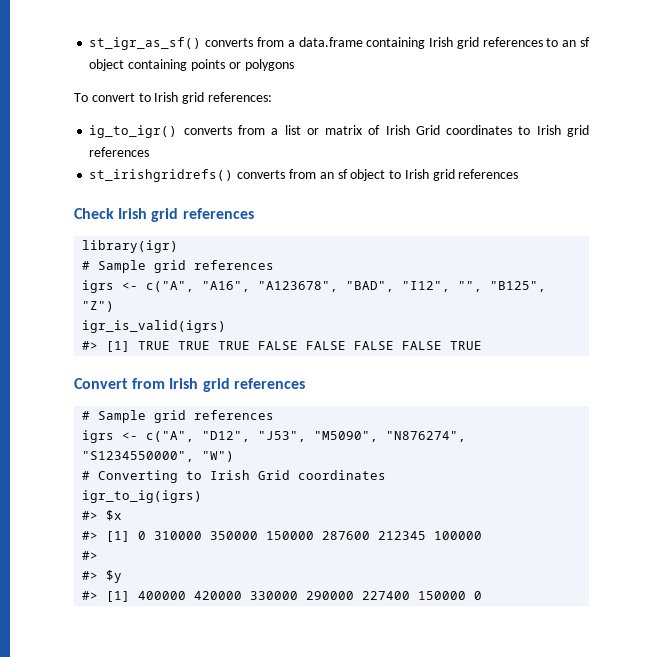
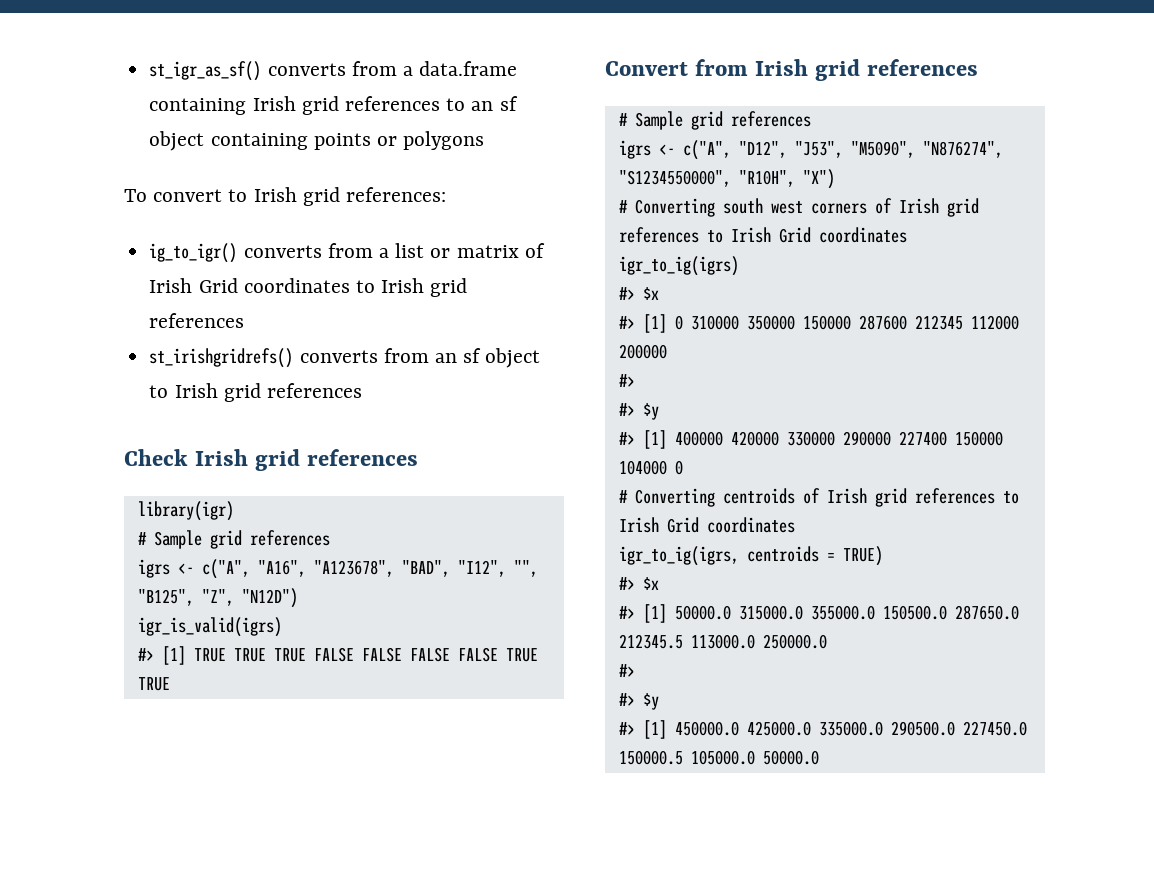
[82,301,115,312] "Z") -> [201,588,298,608] "Z", "N12D")
(483, 345) none -> [137,677,170,691] TRUE
[202,451,235,462] [82,470,179,483] "W") // # Converting -> [738,169,835,189] [618,198,979,217] [618,227,699,243] "R10H", "X") // # Converting south west corners of Irish grid references
[434,531,483,540] 100000 -> [970,315,1019,330] [618,344,667,359] 112000 200000
[474,591,483,600] 0 -> [618,460,683,475] [618,488,1019,507] [618,517,795,533] [618,546,883,566] [618,577,659,590] [618,604,1019,623] [618,634,827,649] [618,664,635,677] [618,693,659,710] [618,720,1027,739] [618,750,819,765] 104000 0 // # Converting centroids of Irish grid references to Irish Grid coordinates // igr_to_ig(igrs, centroids = TRUE) // #> $x // #> [1] 50000.0 315000.0 355000.0 150500.0 287650.0 212345.5 113000.0 250000.0 // #> // #> $y // #> [1] 450000.0 425000.0 335000.0 290500.0 227450.0 150000.5 105000.0 50000.0

